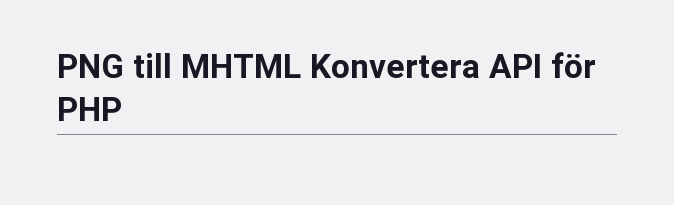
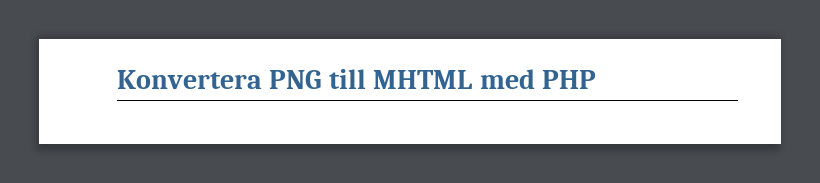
(57, 66) none -> [117,70,262,89] Konvertera
[310,52,597,78] Konvertera API för -> [479,69,535,89] med

